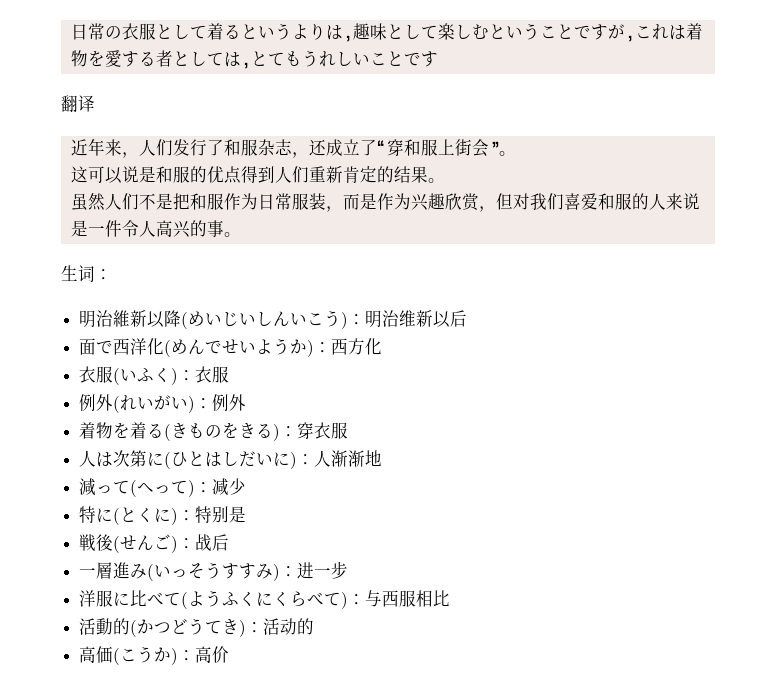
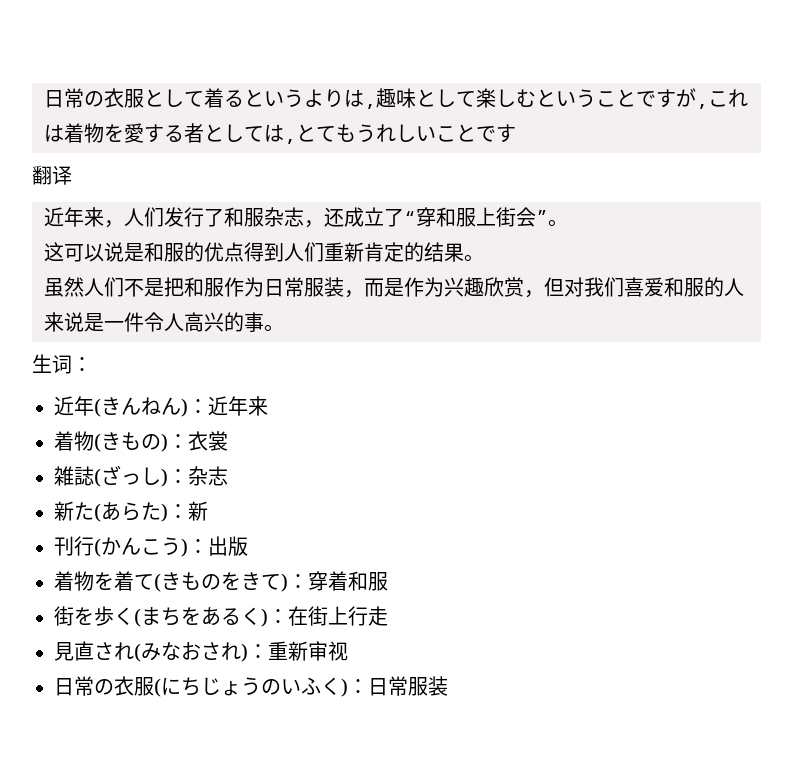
[79,310,468,329] [79,338,383,357] [79,366,230,385] [79,394,247,413] 明治維新以降(めいじいしんいこう)：明治维新以后 // 面で西洋化(めんでせいようか)：西方化 // 衣服(いふく)：衣服 // 例外(れいがい)：例外 -> [54,396,268,417] [54,431,228,452] [54,465,228,487] [54,501,208,522] [54,536,248,557] 近年(きんねん)：近年来 // 着物(きもの)：衣裳 // 雑誌(ざっし)：杂志 // 新た(あらた)：新 // 刊行(かんこう)：出版
[147,423,165,438] る -> [134,574,154,590] て
[256,423,274,438] る -> [261,574,281,590] て
[314,422,349,439] [79,450,383,469] [79,478,247,497] [79,506,247,525] [79,534,230,553] [79,561,349,581] [79,590,451,609] [79,618,315,637] [79,646,230,665] 衣服 // 人は次第に(ひとはしだいに)：人渐渐地 // 減って(へって)：减少 // 特に(とくに)：特别是 // 戦後(せんご)：战后 // 一層進み(いっそうすすみ)：进一步 // 洋服に比べて(ようふくにくらべて)：与西服相比 // 活動的(かつどうてき)：活动的 // 高価(こうか)：高价 -> [328,571,388,591] [54,606,388,627] [54,641,348,662] [54,676,448,697] 着和服 // 街を歩く(まちをあるく)：在街上行走 // 見直され(みなおされ)：重新审视 // 日常の衣服(にちじょうのいふく)：日常服装

